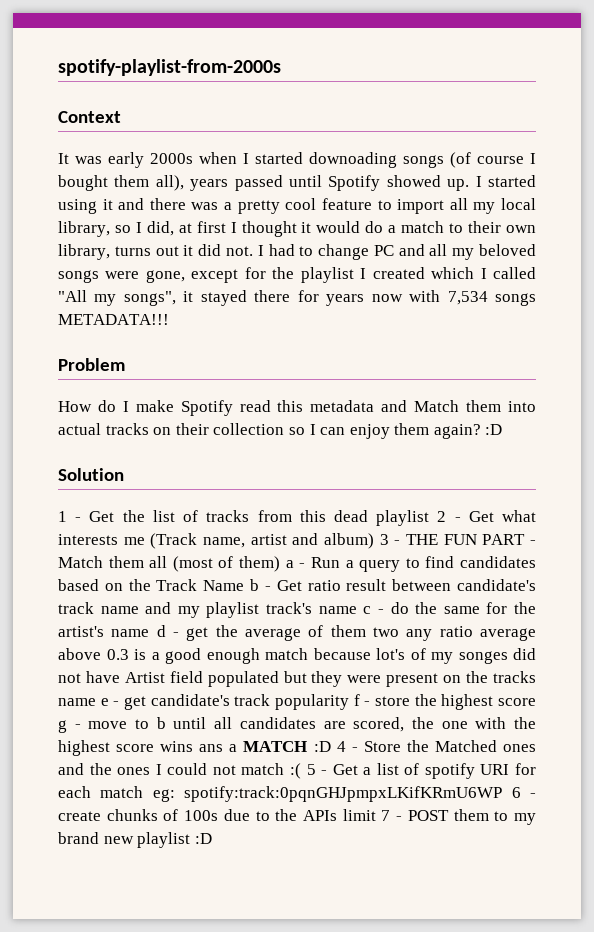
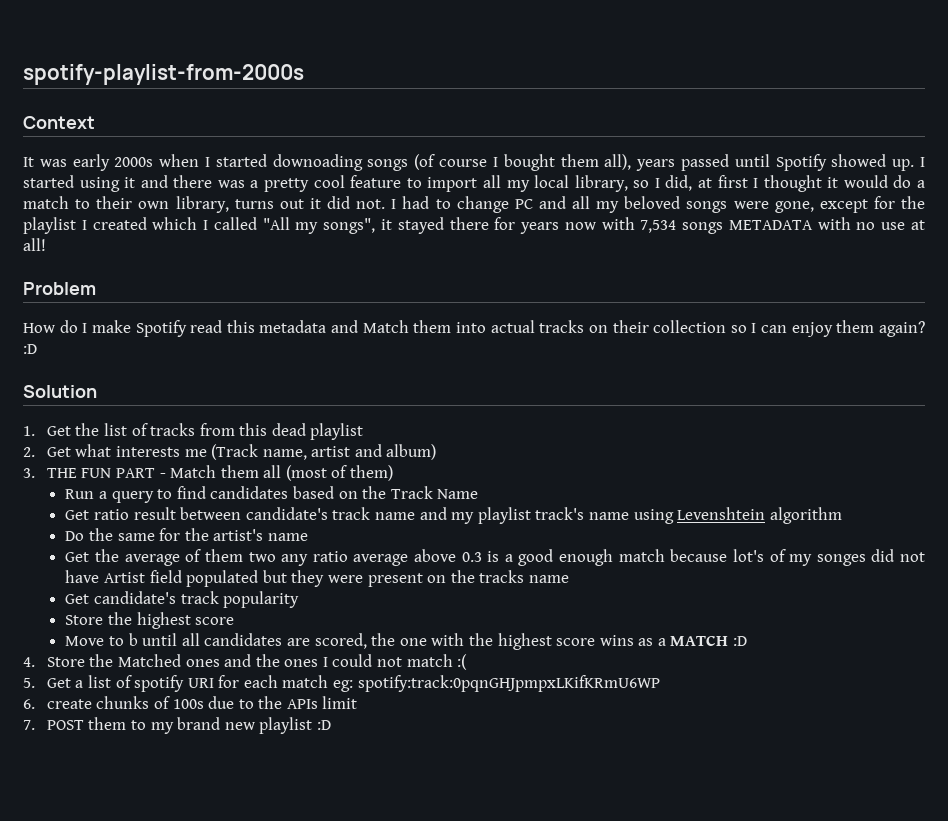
[58,314,169,325] METADATA!!! -> [728,217,925,230] [23,238,46,251] METADATA with no use at all!
[58,511,82,522] 1 - -> [23,426,35,436] 1.
[437,511,461,522] 2 - -> [23,447,35,457] // 2.
[379,534,401,545] 3 - -> [23,468,35,478] // 3.
[285,560,306,568] a - -> (394, 473) //
[250,579,271,591] b - -> (479, 494) //
[363,602,409,614] c - do -> [633,507,842,524] [65,531,85,541] using Levenshtein algorithm // Do
[156,625,209,641] d - get -> [65,552,90,562] // Get
[100,696,146,710] e - get -> [65,594,90,604] // Get
[353,694,536,710] [58,720,128,733] f - store the highest score g - move -> [65,612,235,629] [65,636,105,646] // Store the highest score // Move
[199,744,224,752] ans -> [638,638,654,646] as
[336,741,358,752] 4 - -> [23,657,35,667] // 4.
[306,764,328,775] 5 - -> [23,678,35,688] // 5.
[511,787,536,798] 6 - -> [23,699,35,709] // 6.
[381,810,403,821] 7 - -> [23,720,35,730] // 7.

